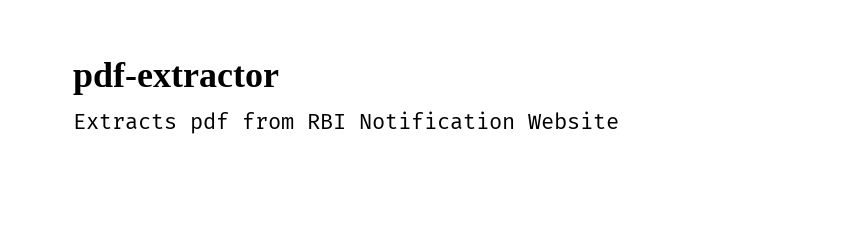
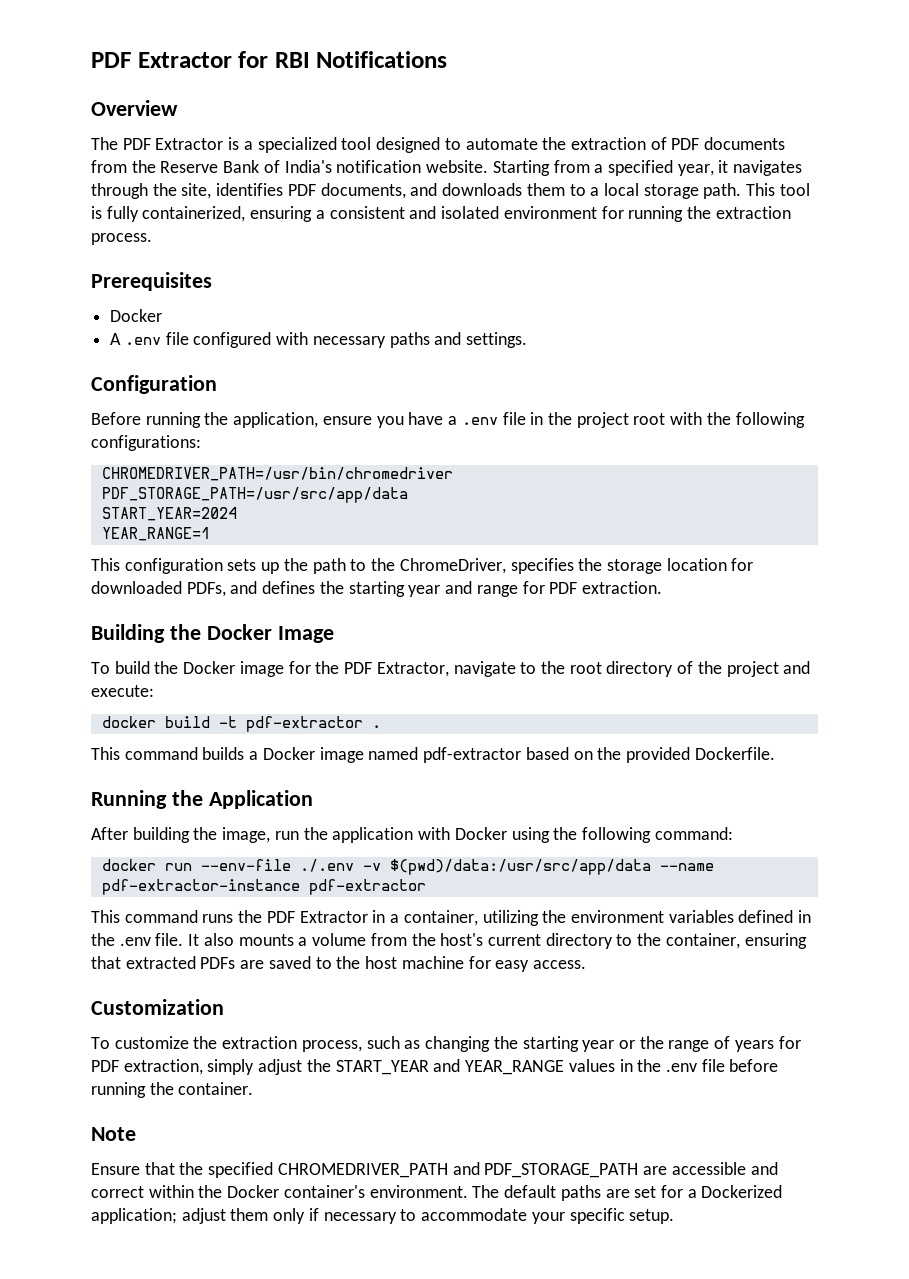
[73,62,279,95] [73,111,619,134] pdf-extractor // Extracts pdf from RBI Notification Website -> [91,51,448,68] [91,100,178,116] [91,137,786,153] [91,160,803,176] [91,183,810,199] [91,206,791,222] [91,233,152,245] [91,272,212,291] [110,309,163,322] [110,332,528,348] [91,375,217,394] [91,412,805,428] [91,435,201,451] [101,467,453,481] [101,487,408,503] [101,507,237,521] [101,527,210,541] [91,558,754,574] [91,581,662,597] [91,624,334,643] [91,661,811,677] [91,685,154,697] [101,716,381,732] [91,747,775,763] [91,790,313,809] [91,827,733,843] [101,859,714,875] [101,879,426,895] [91,910,812,926] [91,933,807,949] [91,956,586,972] [91,999,224,1015] [91,1036,801,1052] [91,1059,779,1075] [91,1082,254,1098] [91,1127,136,1141] [91,1162,778,1178] [91,1185,783,1201] [91,1208,675,1224] PDF Extractor for RBI Notifications // Overview // The PDF Extractor is a specialized tool designed to automate the extraction of PDF documents from the Reserve Bank of India's notification website. Starting from a specified year, it navigates through the site, identifies PDF documents, and downloads them to a local storage path. This tool is fully containerized, ensuring a consistent and isolated environment for running the extraction process. // Prerequisites // Docker // A .env file configured with necessary paths and settings. // Configuration // Before running the application, ensure you have a .env file in the project root with the following configurations: // CHROMEDRIVER_PATH=/usr/bin/chromedriver // PDF_STORAGE_PATH=/usr/src/app/data // START_YEAR=2024 // YEAR_RANGE=1 // This configuration sets up the path to the ChromeDriver, specifies the storage location for downloaded PDFs, and defines the starting year and range for PDF extraction. // Building the Docker Image // To build the Docker image for the PDF Extractor, navigate to the root directory of the project and execute: // docker build -t pdf-extractor . // This command builds a Docker image named pdf-extractor based on the provided Dockerfile. // Running the Application // After building the image, run the application with Docker using the following command: // docker run --env-file ./.env -v $(pwd)/data:/usr/src/app/data --name pdf-extractor-instance pdf-extractor // This command runs the PDF Extractor in a container, utilizing the environment variables defined in the .env file. It also mounts a volume from the host's current directory to the container, ensuring that extracted PDFs are saved to the host machine for easy access. // Customization // To customize the extraction process, such as changing the starting year or the range of years for PDF extraction, simply adjust the START_YEAR and YEAR_RANGE values in the .env file before running the container. // Note // Ensure that the specified CHROMEDRIVER_PATH and PDF_STORAGE_PATH are accessible and correct within the Docker container's environment. The default paths are set for a Dockerized application; adjust them only if necessary to accommodate your specific setup.

